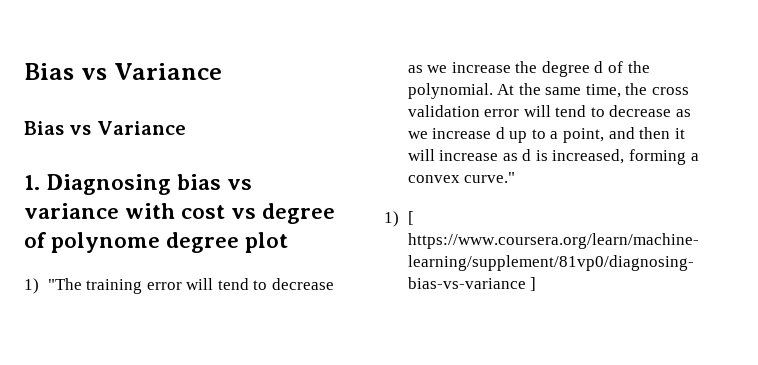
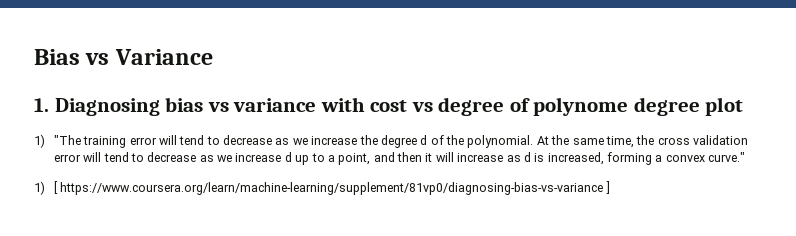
[24,63,223,80] [24,121,186,135] Bias vs Variance // Bias vs Variance -> [34,49,213,65] Bias vs Variance

